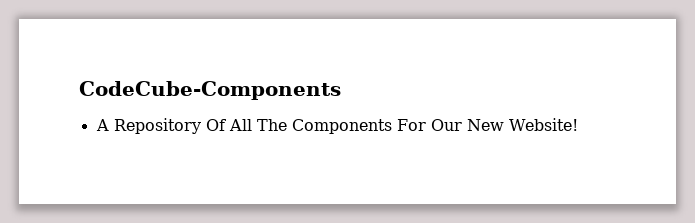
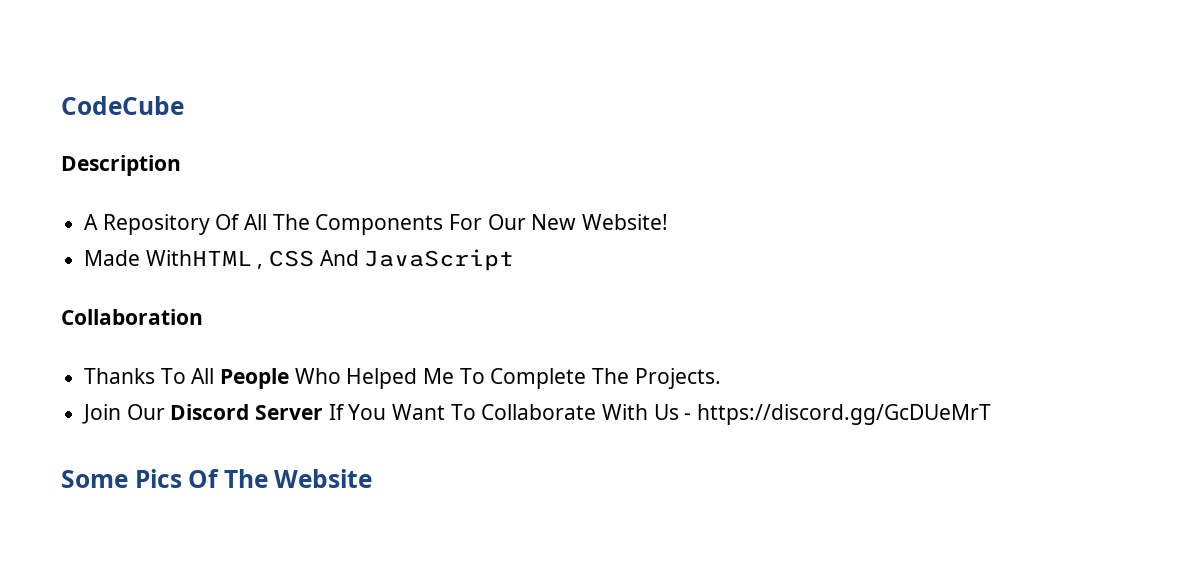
[79,81,341,100] CodeCube-Components -> [61,96,184,115] [61,155,181,176] CodeCube // Description
(578, 124) none -> [84,249,515,271] [61,309,203,325] [84,368,721,389] [82,404,992,425] [61,469,373,488] // Made WithHTML , CSS And JavaScript // Collaboration // Thanks To All People Who Helped Me To Complete The Projects. // Join Our Discord Server If You Want To Collaborate With Us - https://discord.gg/GcDUeMrT // Some Pics Of The Website

